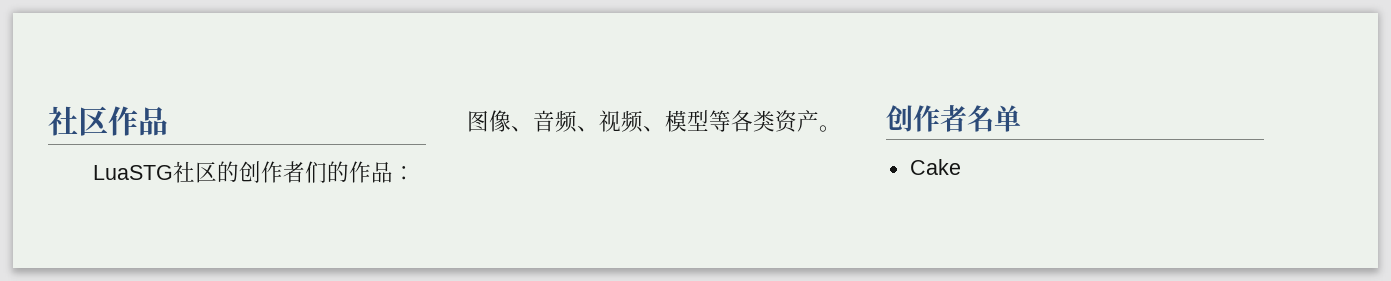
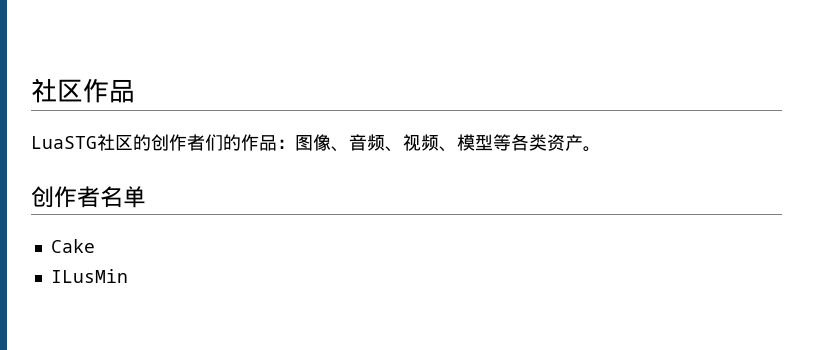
(961, 167) none -> [50,269,128,283] // ILusMin

